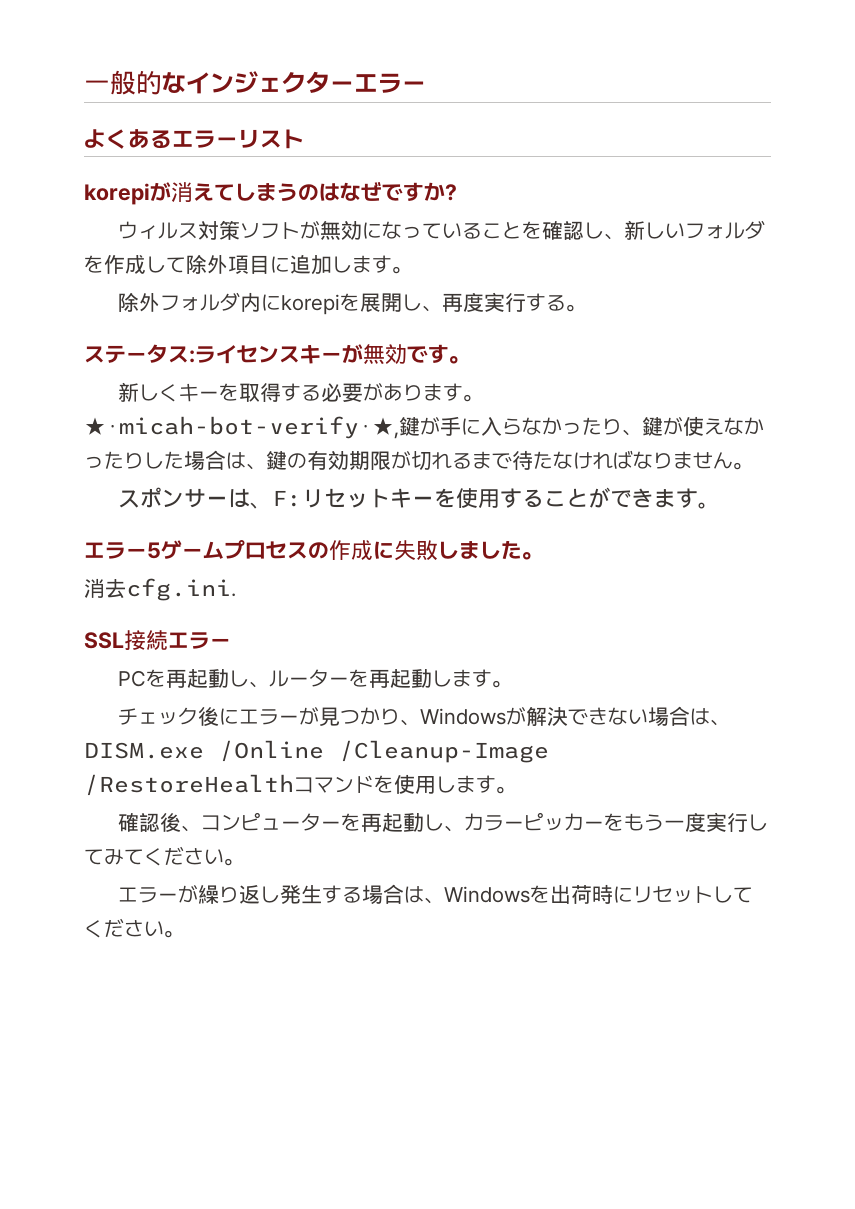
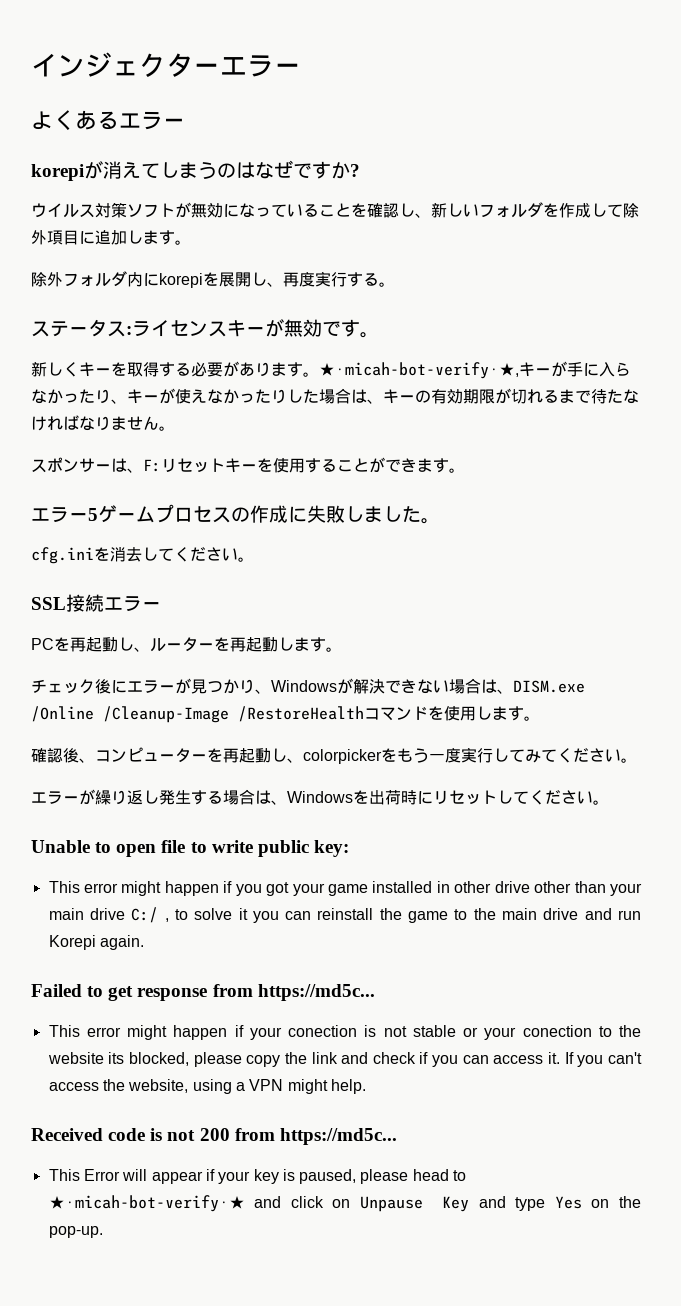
[84,70,186,95] 一般的な -> (31, 65) none
[238,129,304,149] リスト -> (185, 123) none
[137,225,158,239] ィ -> [47,203,63,217] イ
[399,417,420,436] 鍵 -> [519,362,551,377] キー
[642,417,663,436] 鍵 -> [127,389,159,404] キー
[266,451,287,470] 鍵 -> [383,389,415,404] キー
[84,578,236,601] 消去cfg.ini. -> [31,547,254,564] cfg.iniを消去してください。
[463,812,604,831] カラーピッカー -> [303,749,382,764] colorpicker
(184, 934) none -> [31,840,349,857] [48,881,642,896] [48,907,641,923] [48,935,144,950] [31,984,375,1001] [48,1025,641,1040] [47,1052,642,1067] [48,1079,366,1094] [31,1128,397,1145] [48,1169,467,1184] [48,1195,641,1212] [48,1226,103,1238] // Unable to open file to write public key: // This error might happen if you got your game installed in other drive other than your main drive C:/ , to solve it you can reinstall the game to the main drive and run Korepi again. // Failed to get response from https://md5c... // This error might happen if your conection is not stable or your conection to the website its blocked, please copy the link and check if you can access it. If you can't access the website, using a VPN might help. // Received code is not 200 from https://md5c... // This Error will appear if your key is paused, please head to ★⋅micah-bot-verify⋅★ and click on Unpause Key and type Yes on the pop-up.

